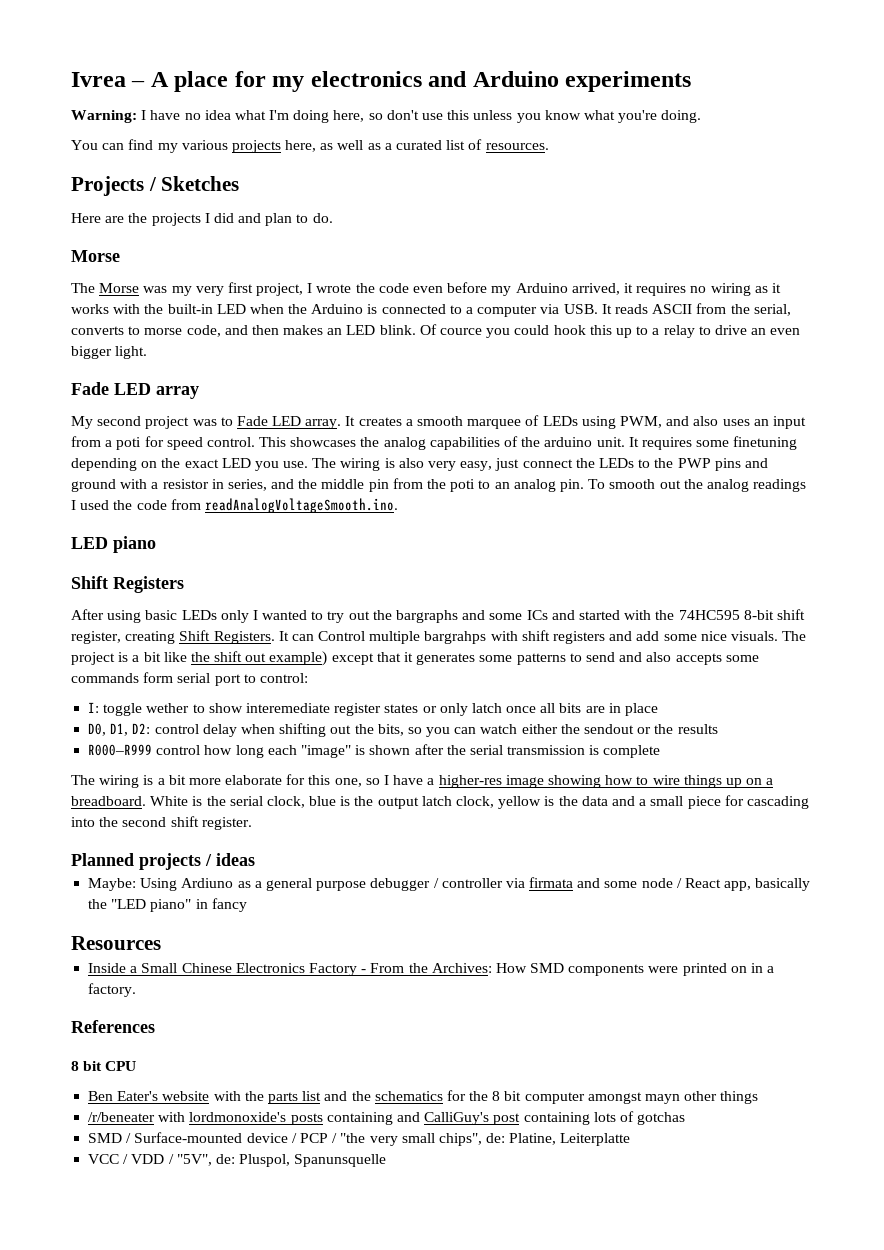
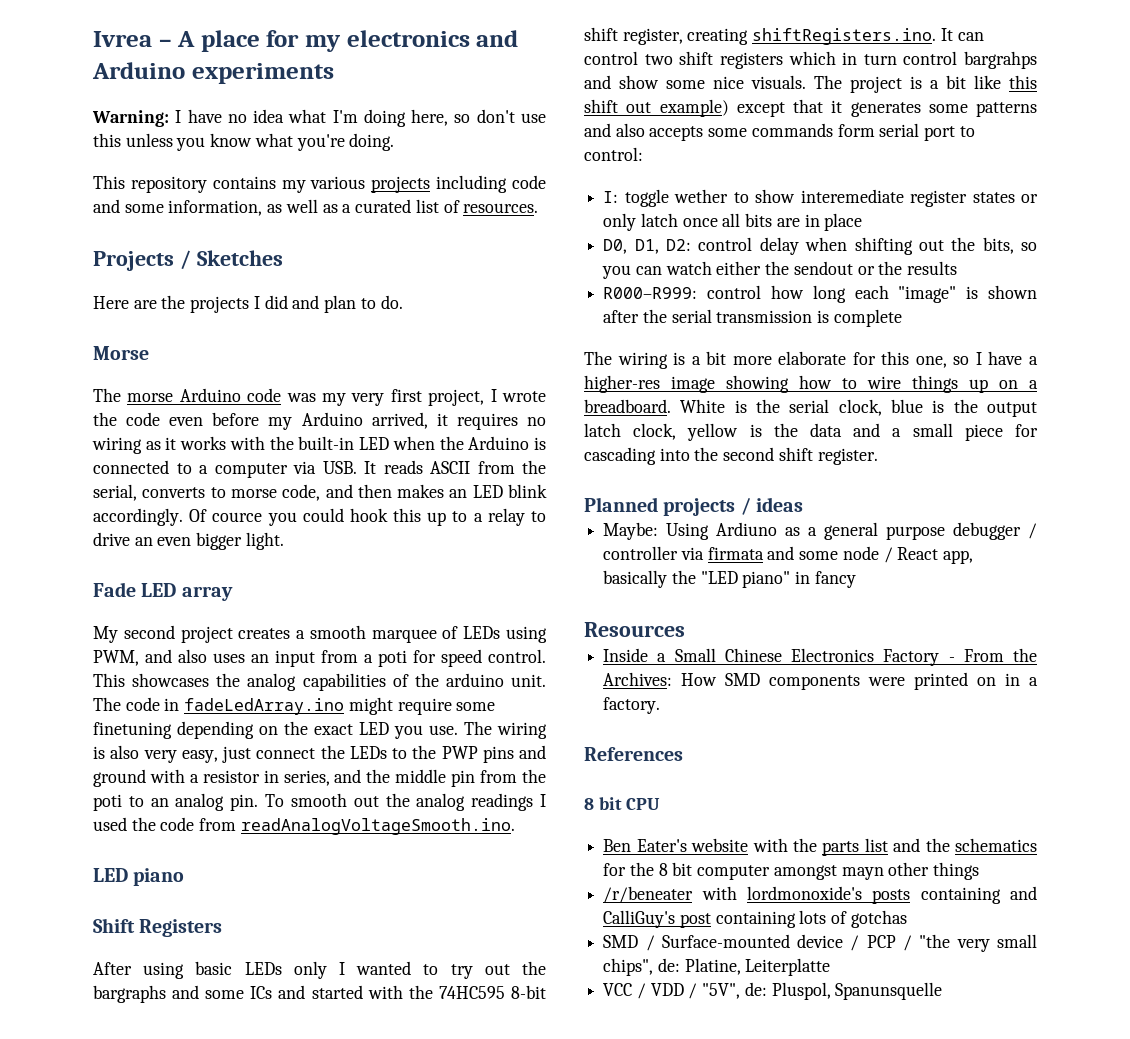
[71,139,317,153] You can find my various projects here, -> [93,175,546,193] [93,199,263,216] This repository contains my various projects including code and some information,
[99,283,140,293] Morse -> [127,388,282,402] morse Arduino code
[379,325,416,335] blink. -> [508,484,547,498] [93,508,183,526] blink accordingly.
[192,416,356,429] was to Fade LED array. It -> (233, 634) none
[628,437,692,450] It requires -> [93,697,452,715] The code in fadeLedArray.ino might require
[179,630,660,644] Shift Registers. It can Control multiple bargrahps with shift registers and add -> [752,28,984,45] [584,51,1037,69] [584,75,659,89] shiftRegisters.ino. It can control two shift registers which in turn control bargrahps and show
[190,652,210,662] the -> [1009,75,1037,89] this
[569,652,615,662] to send -> (1037, 109) none
[88,744,153,756] R000–R999 -> [603,287,698,299] R000–R999:

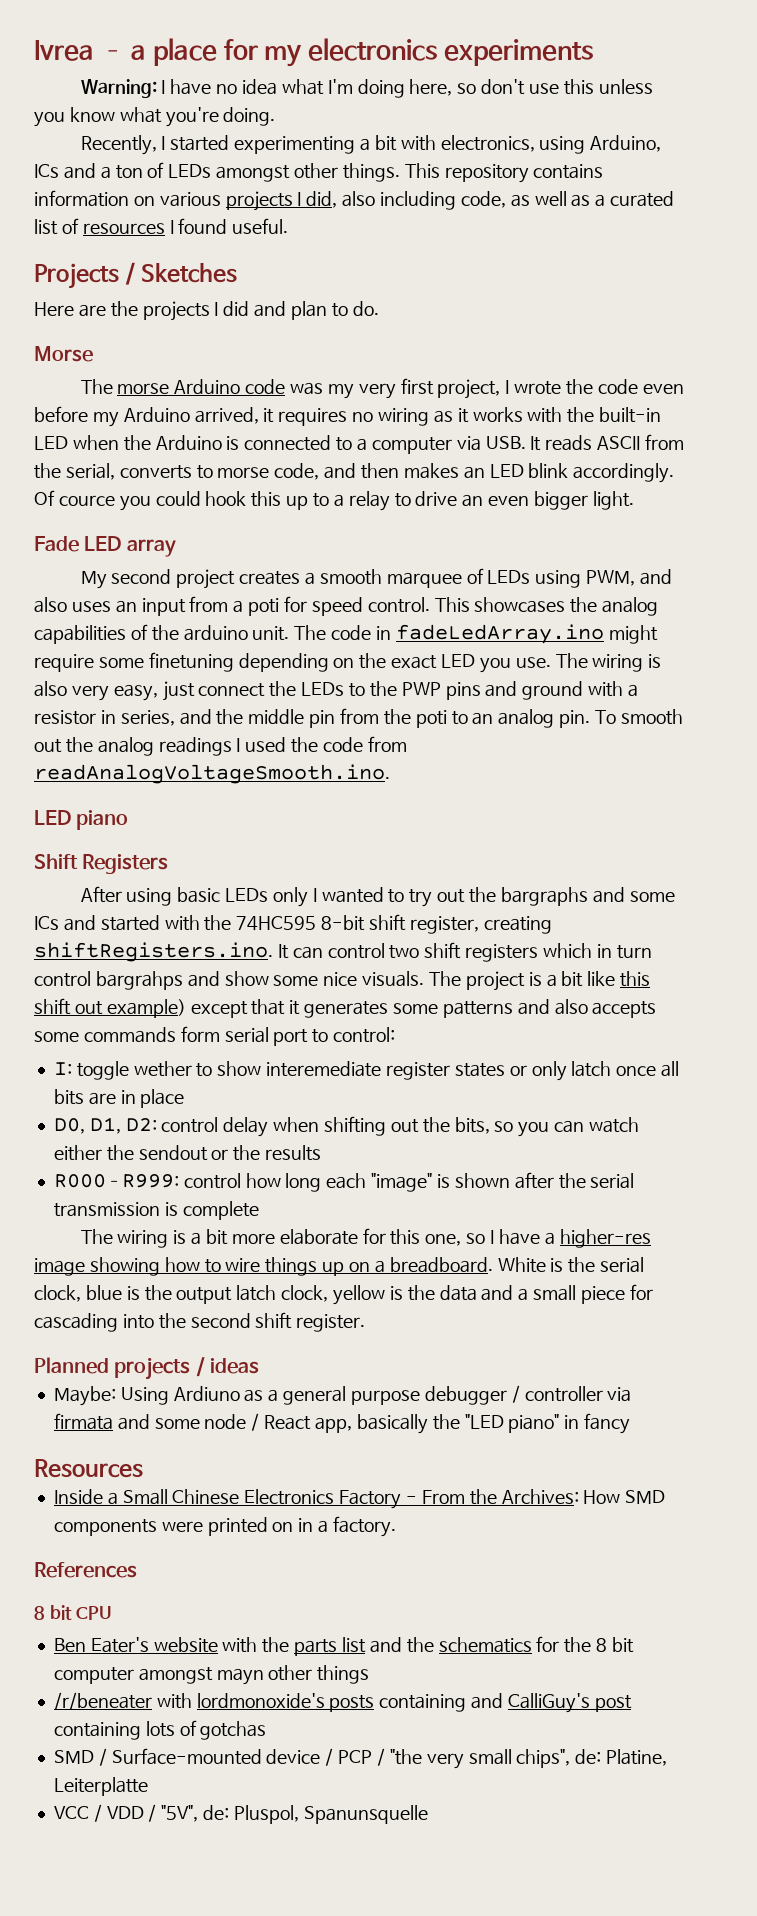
[177,31,196,47] A -> [130,45,146,60] a
[476,30,519,47] [92,62,185,79] and Arduino -> (438, 49) none
[93,175,546,193] [93,199,263,216] This repository contains my various projects including code and some information, -> [80,135,662,155] [34,162,604,183] [34,190,506,211] Recently, I started experimenting a bit with electronics, using Arduino, ICs and a ton of LEDs amongst other things. This repository contains information on various projects I did, also including code,
[463,203,539,213] resources. -> [82,218,289,234] resources I found useful.

